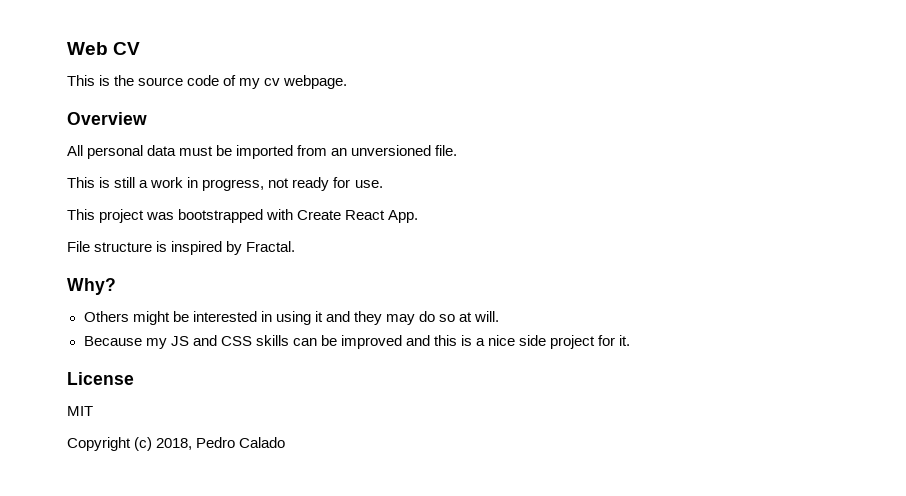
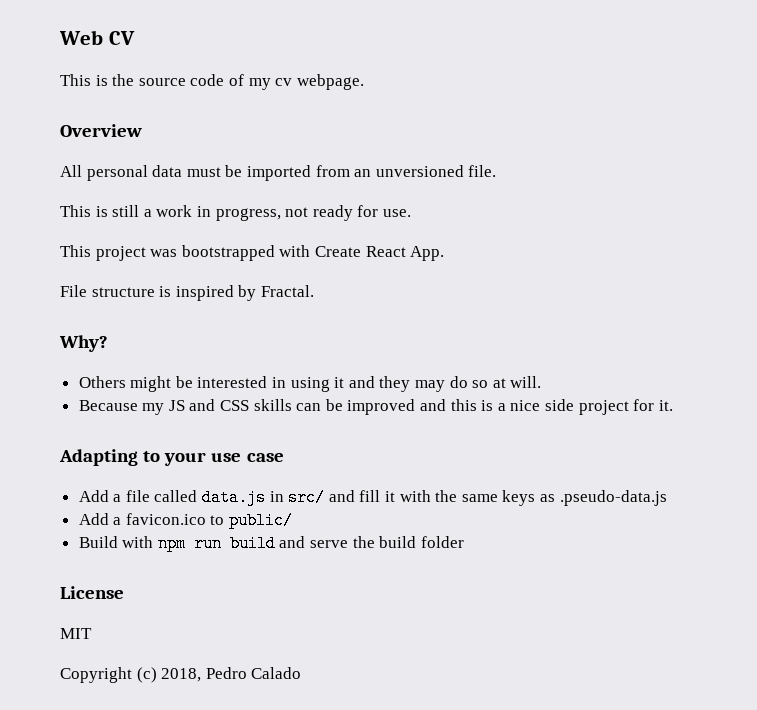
(631, 340) none -> [59,449,284,466] [78,489,667,506] [78,512,294,529] [78,535,464,552] // Adapting to your use case // Add a file called data.js in src/ and fill it with the same keys as .pseudo-data.js // Add a favicon.ico to public/ // Build with npm run build and serve the build folder

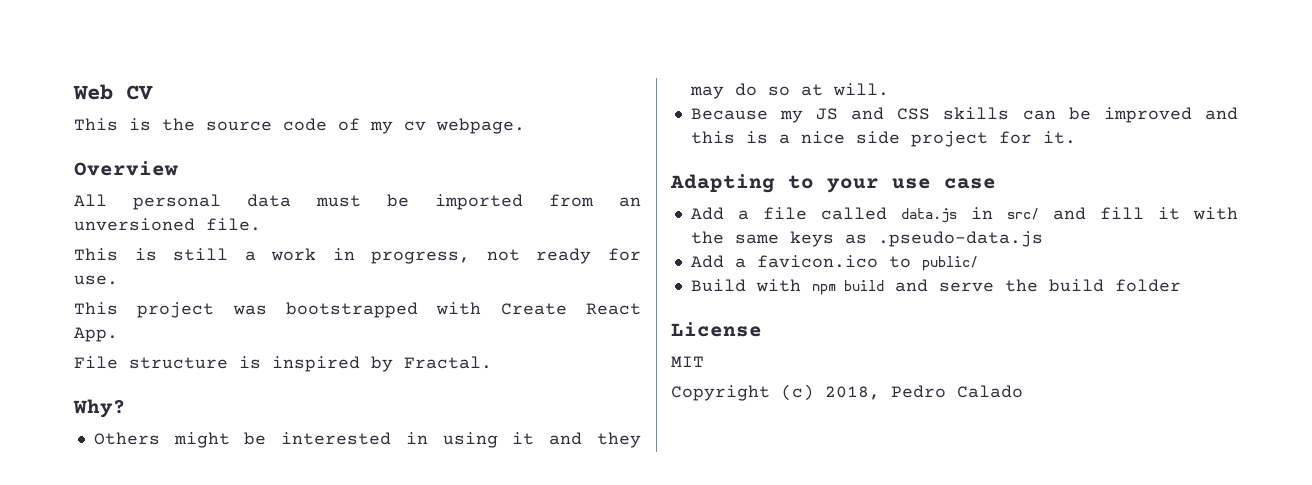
[193,535,222,552] run -> (836, 289) none

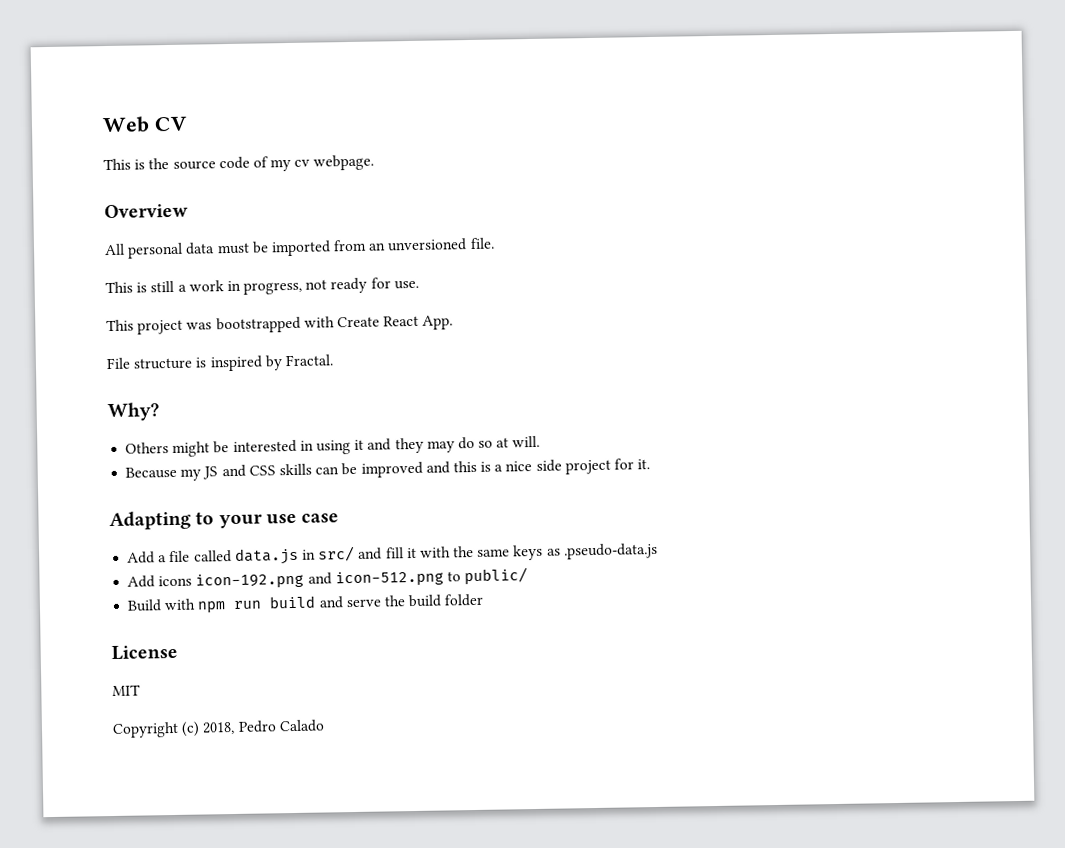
[734,255,878,268] a favicon.ico -> [158,570,444,589] icons icon-192.png and icon-512.png
(836, 289) none -> [233,600,263,609] run

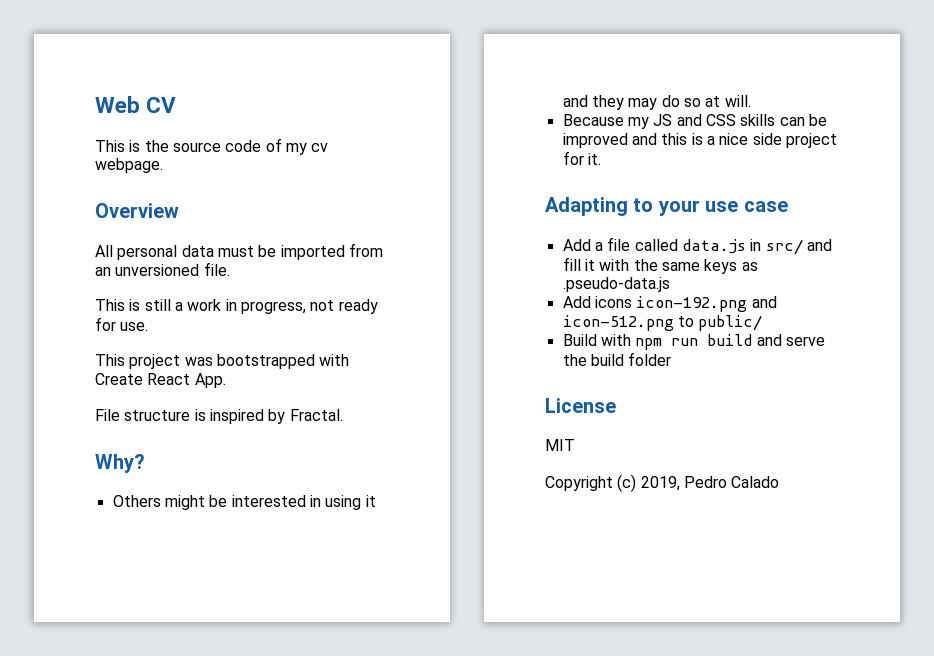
[202,721,236,735] 2018, -> [640,476,680,491] 2019,

